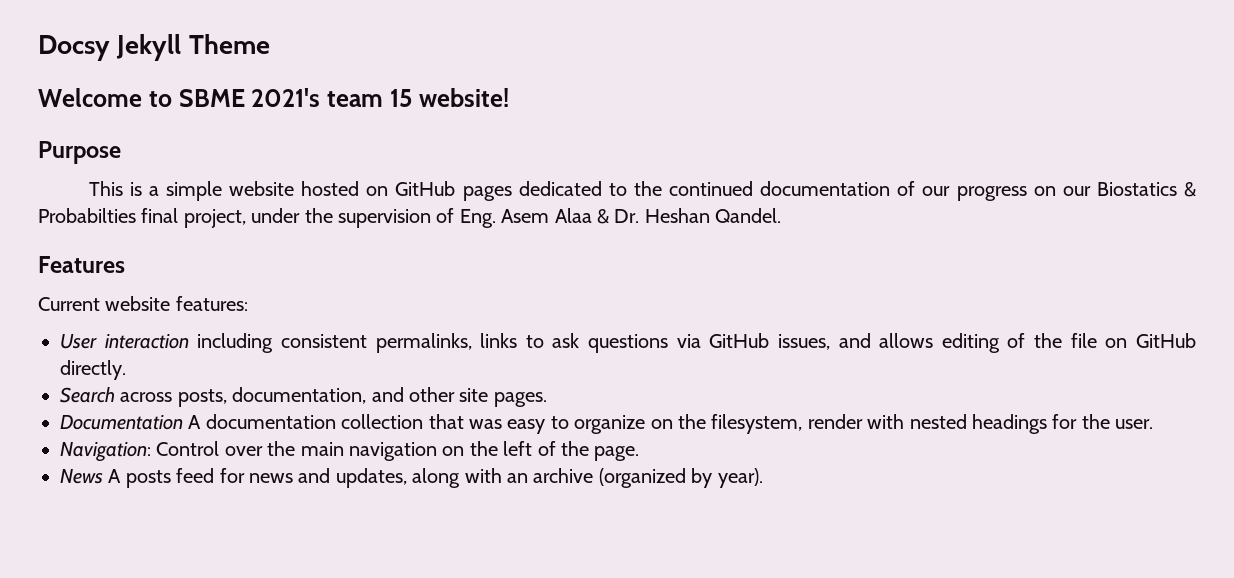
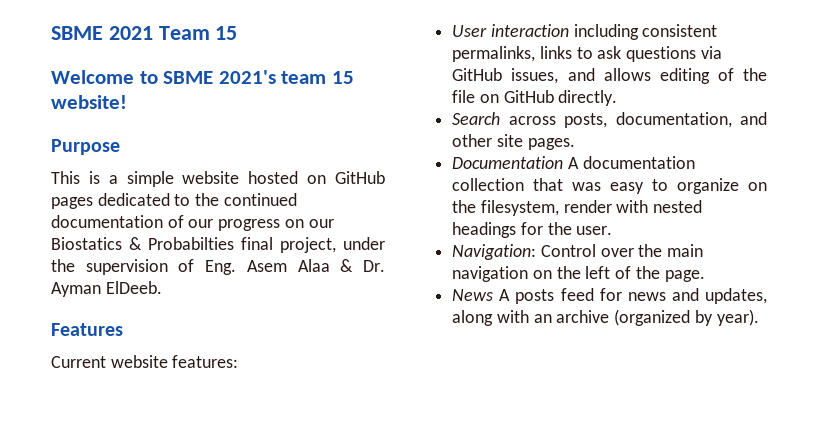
[38,34,270,61] Docsy Jekyll Theme -> [51,26,238,40] SBME 2021 Team 15
[644,208,782,223] Heshan Qandel. -> [51,281,162,297] Ayman ElDeeb.

